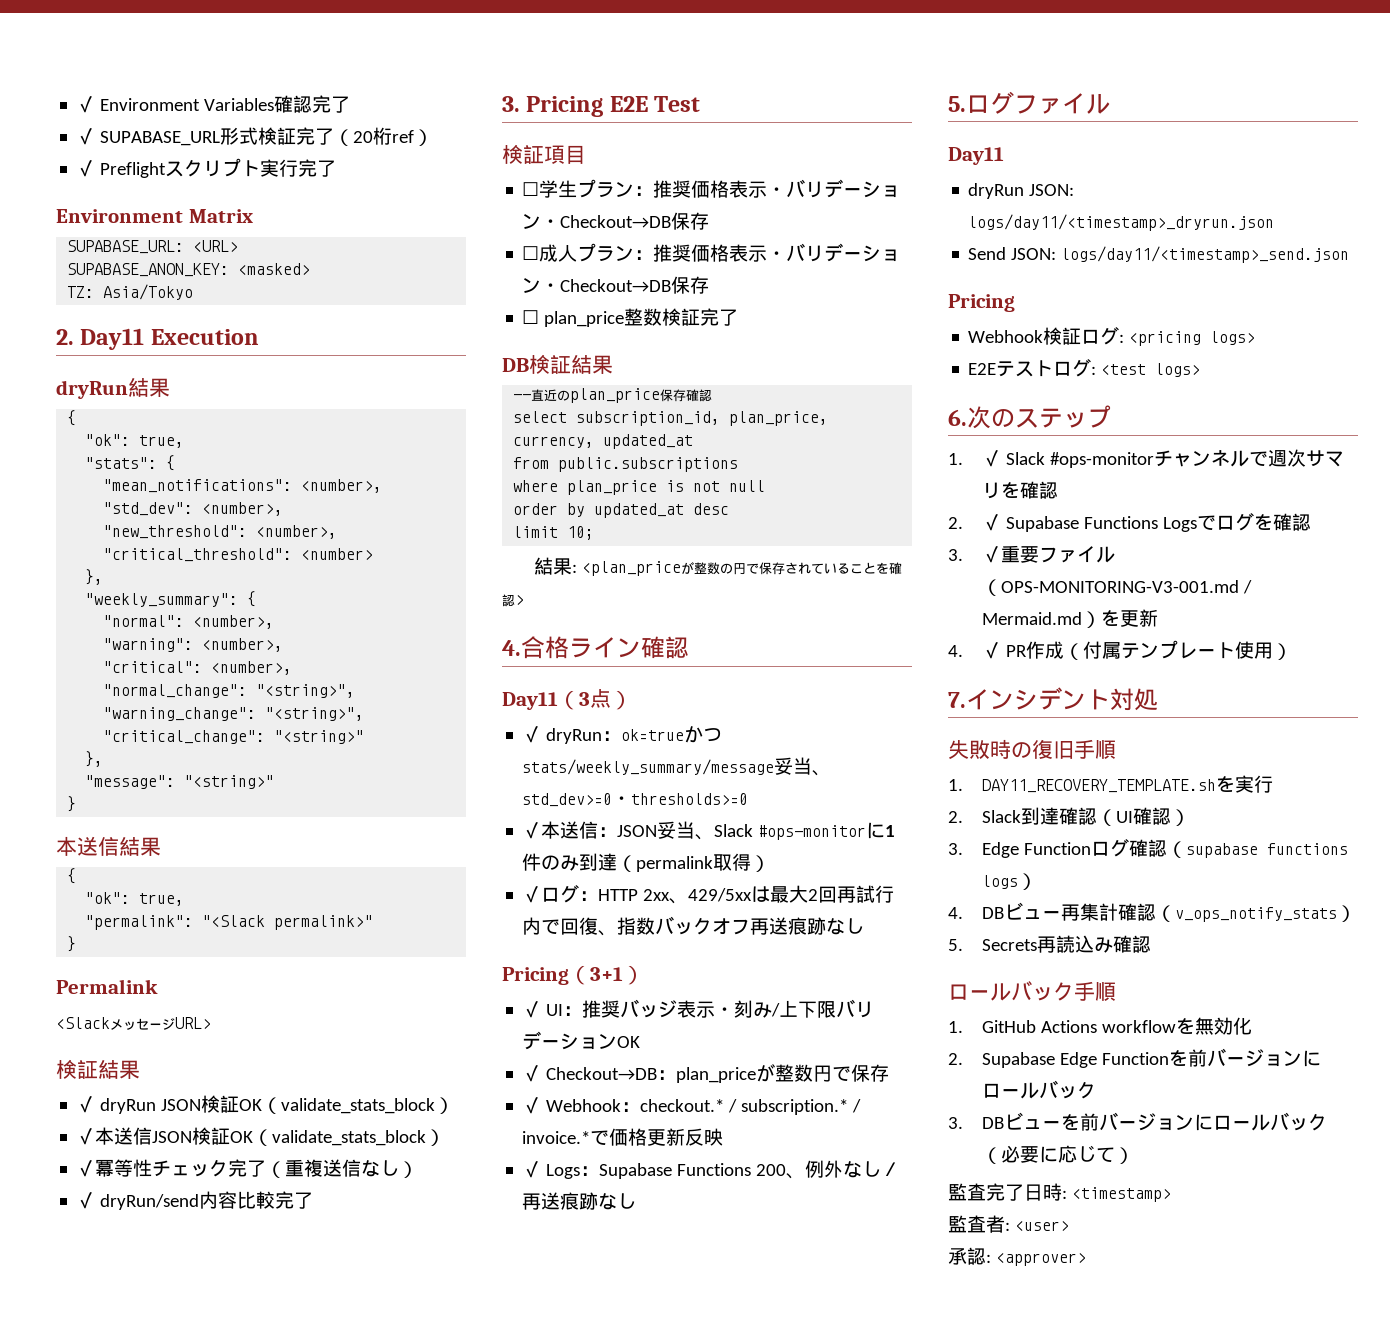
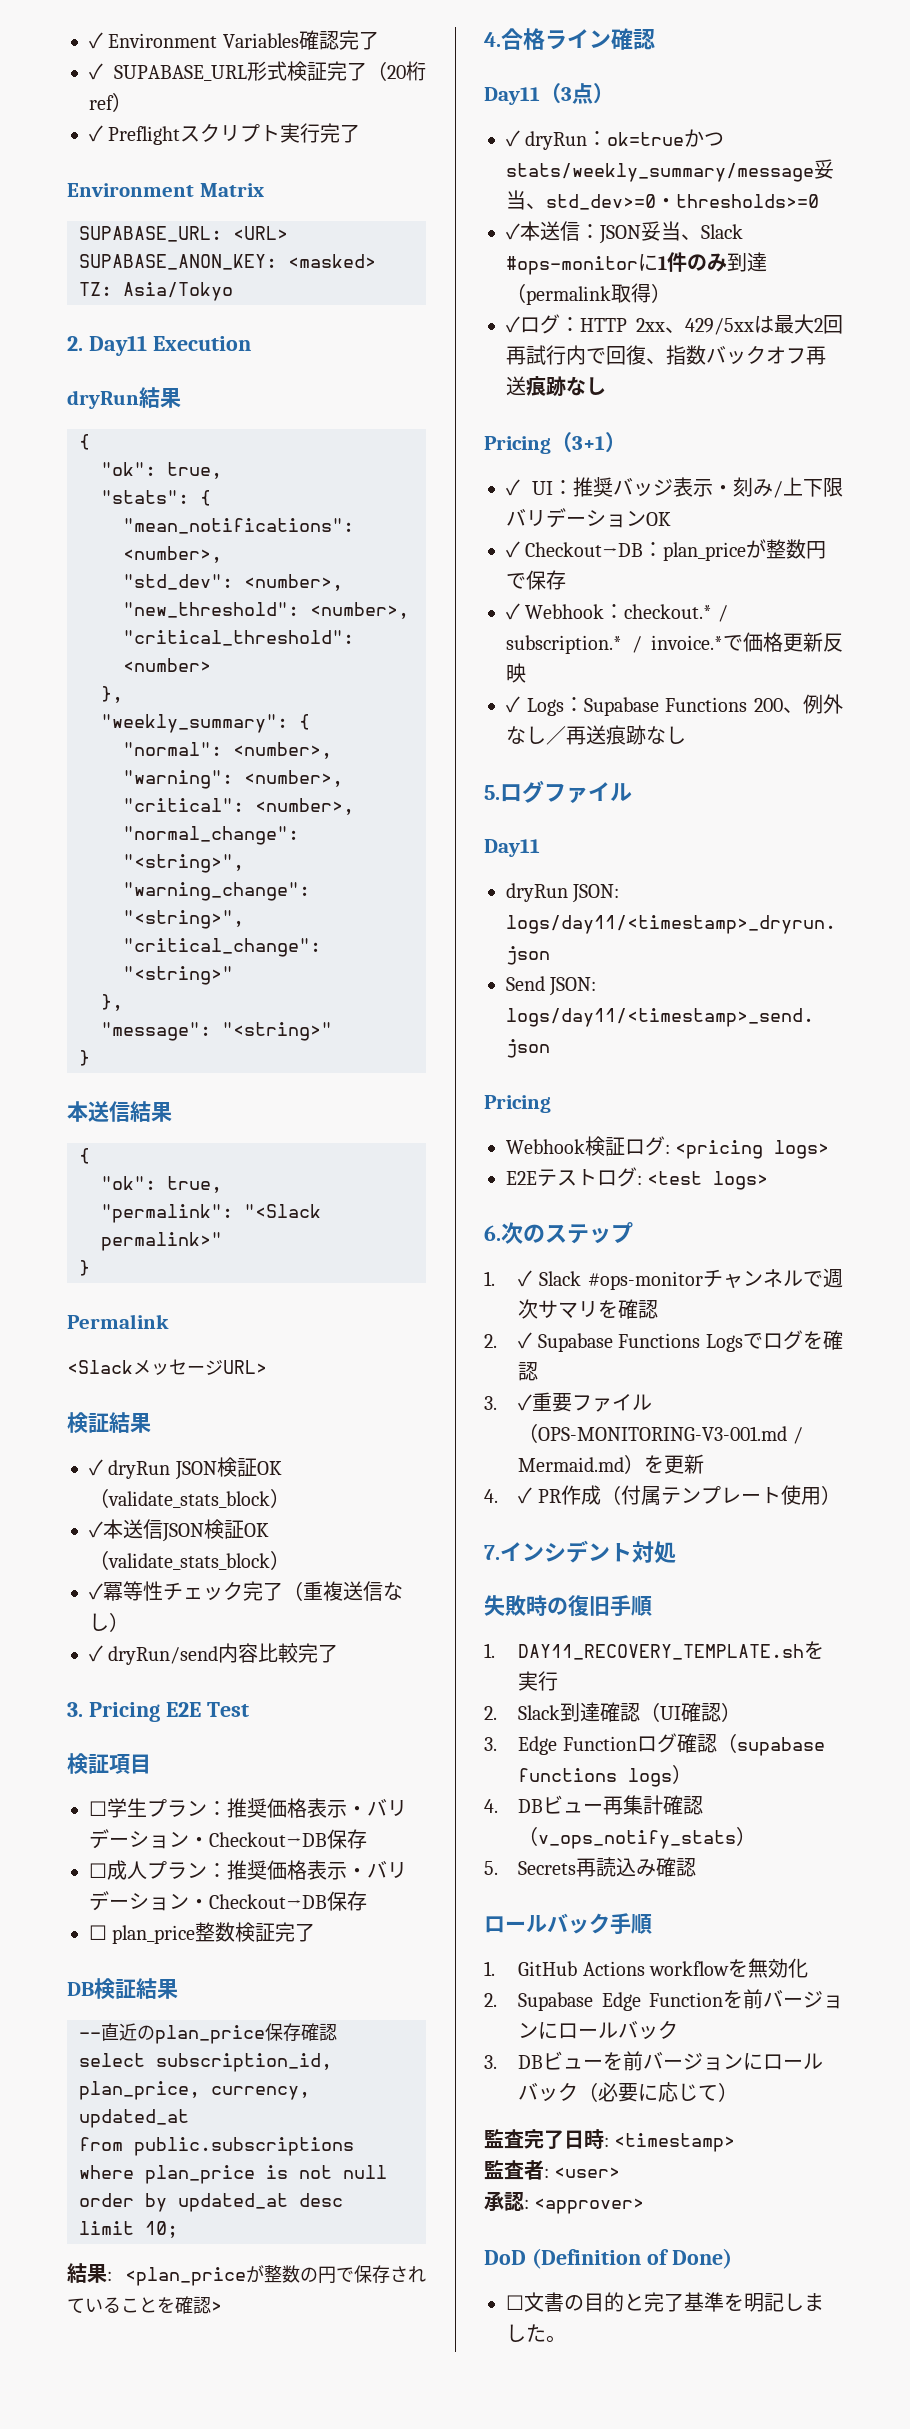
(1086, 1259) none -> [484,2248,732,2269] [506,2292,824,2312] [506,2324,566,2343] // DoD (Definition of Done) // ☐文書の目的と完了基準を明記しました。

